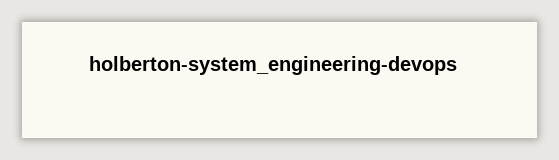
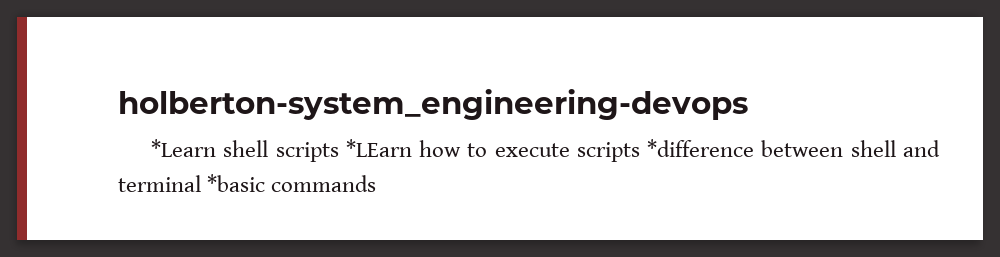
(457, 65) none -> [151,139,940,162] [118,174,377,192] // *Learn shell scripts *LEarn how to execute scripts *difference between shell and terminal *basic commands

